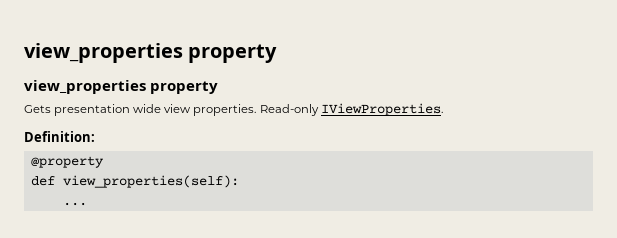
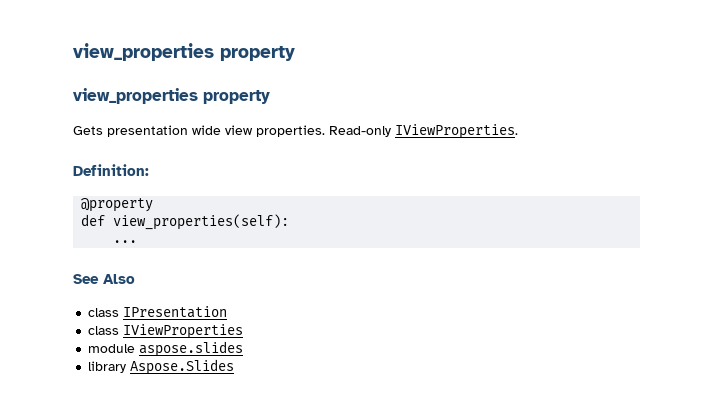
(87, 204) none -> [73,274,135,284] [88,306,228,318] [88,324,244,339] [88,341,244,357] [88,359,235,375] // See Also // class IPresentation // class IViewProperties // module aspose.slides // library Aspose.Slides

